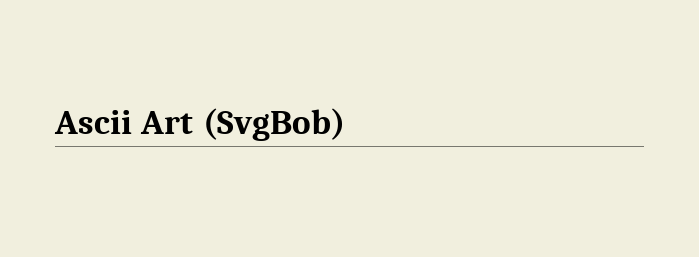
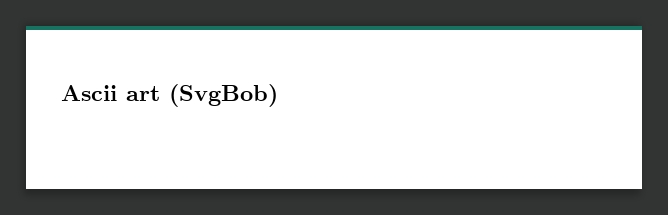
[140,111,194,134] Art -> [126,86,160,101] art

